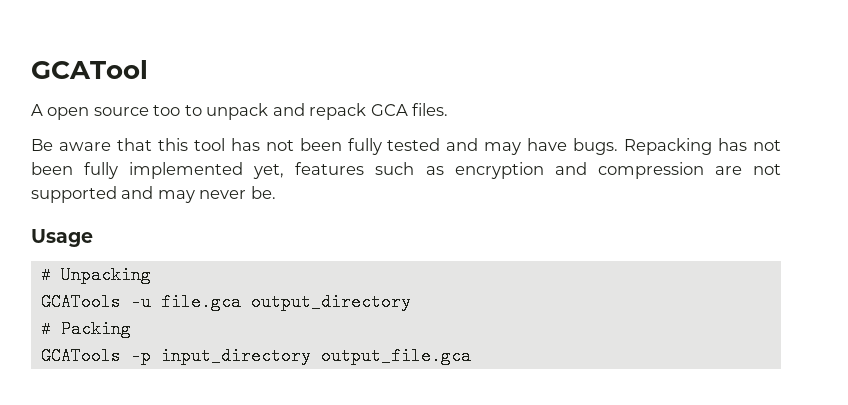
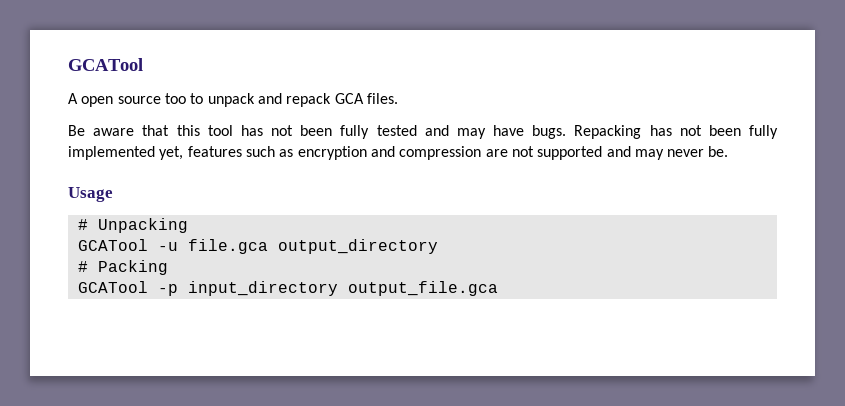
[40,293,121,311] GCATools -> [77,239,148,251] GCATool
[40,347,121,365] GCATools -> [77,281,148,293] GCATool

